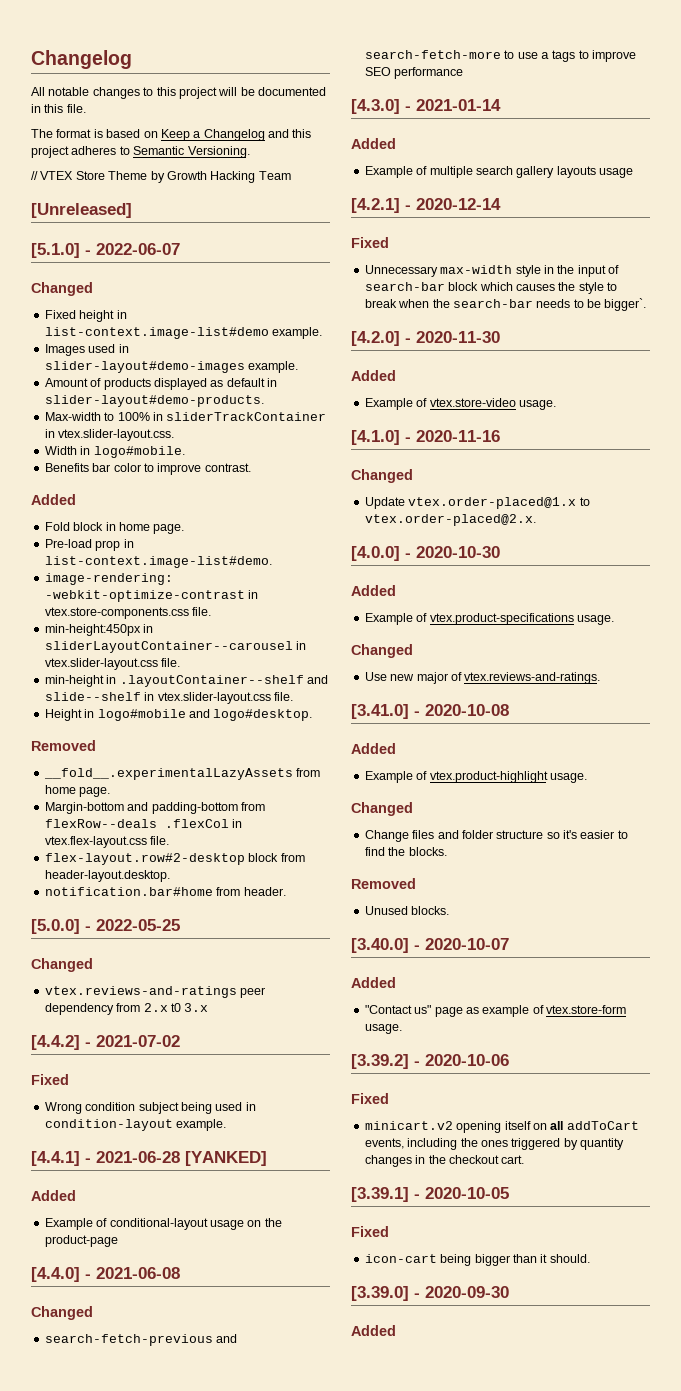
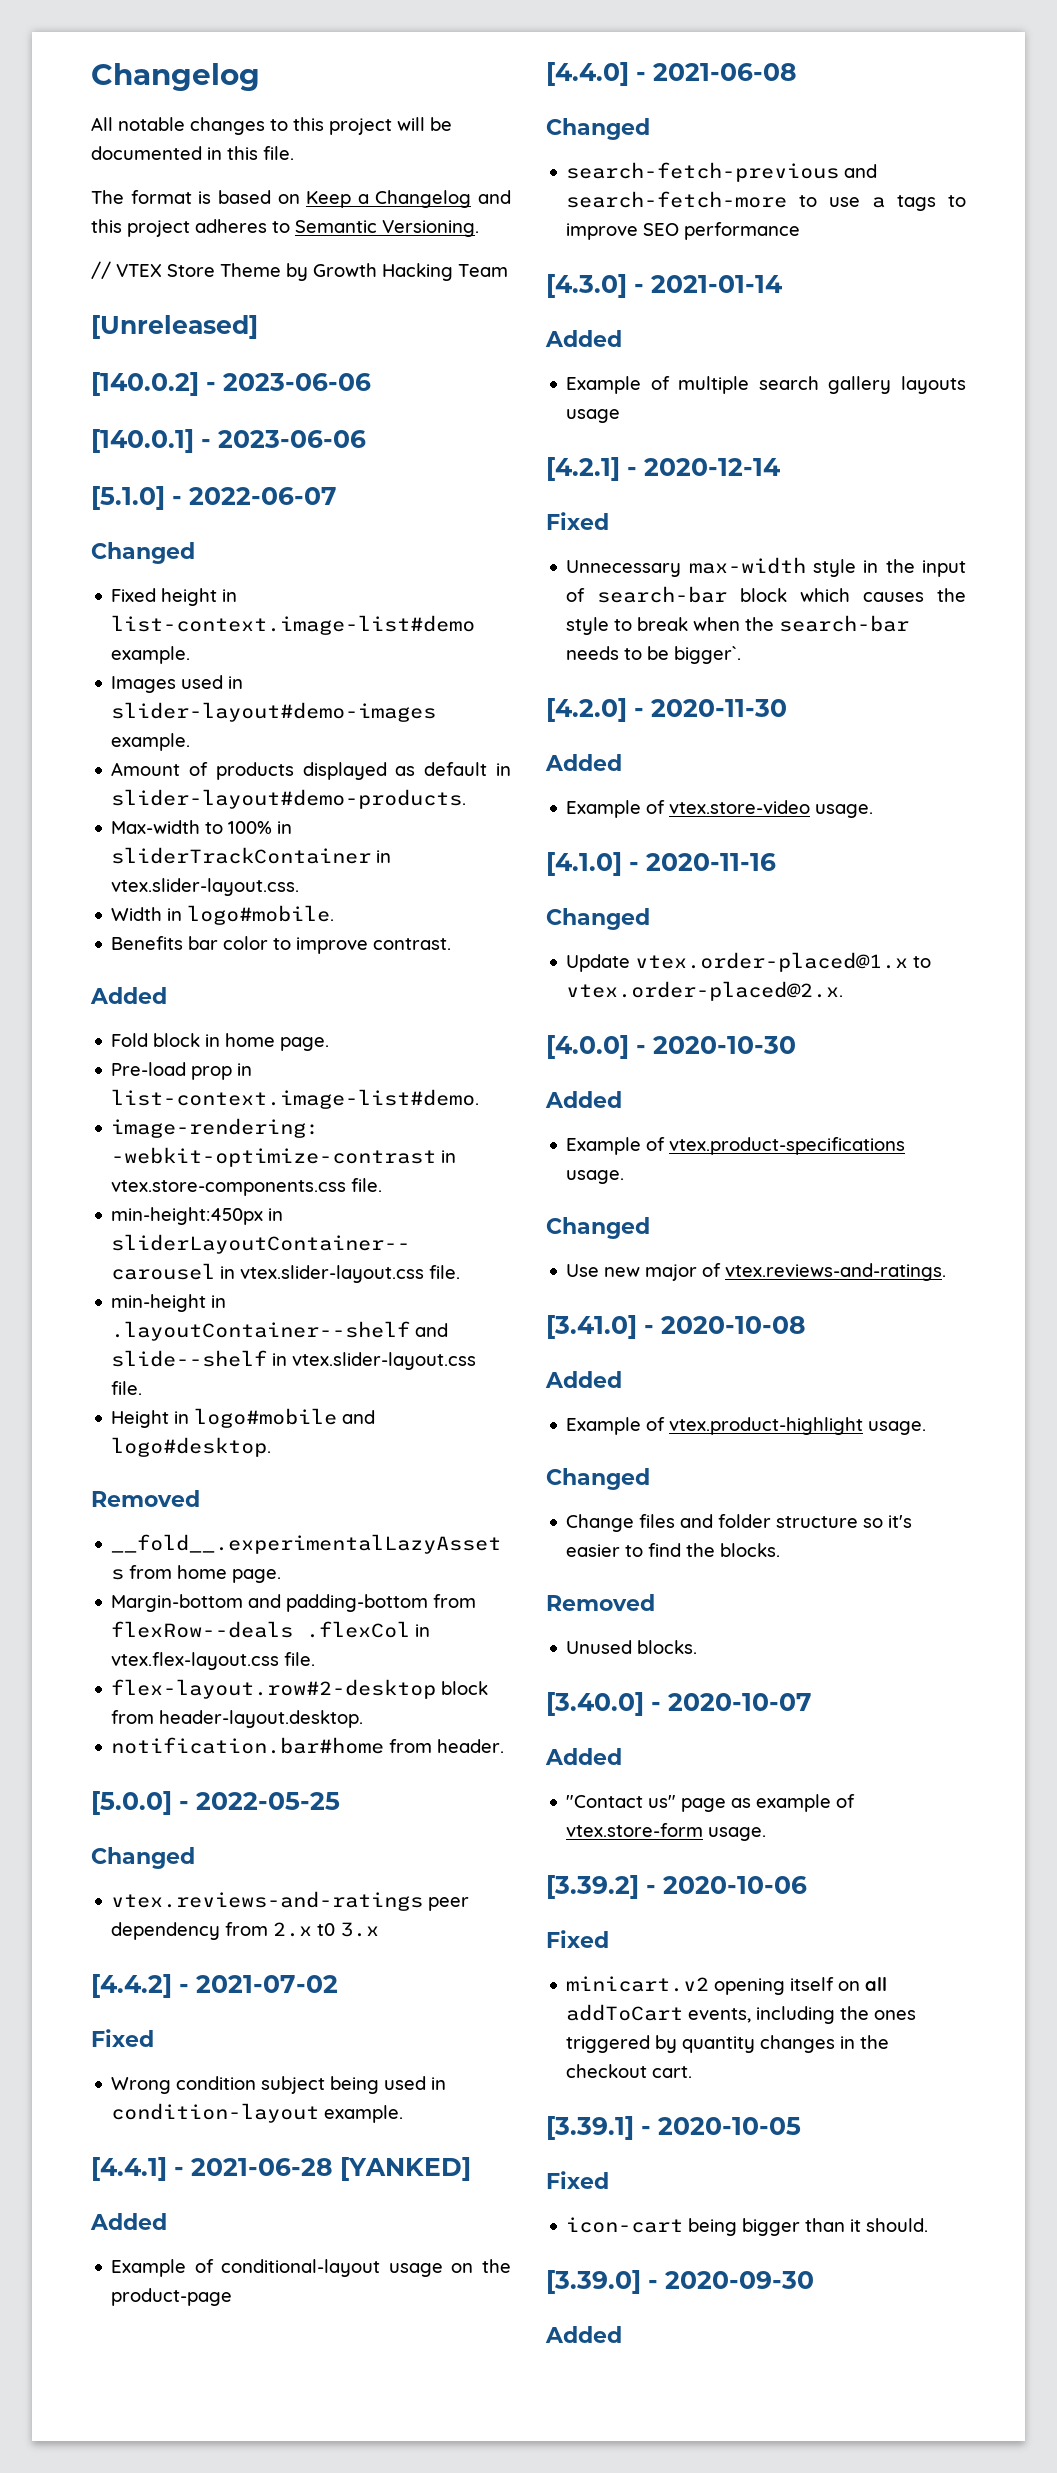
(132, 210) none -> [91,372,371,396] [91,429,366,453] // [140.0.2] - 2023-06-06 // [140.0.1] - 2023-06-06

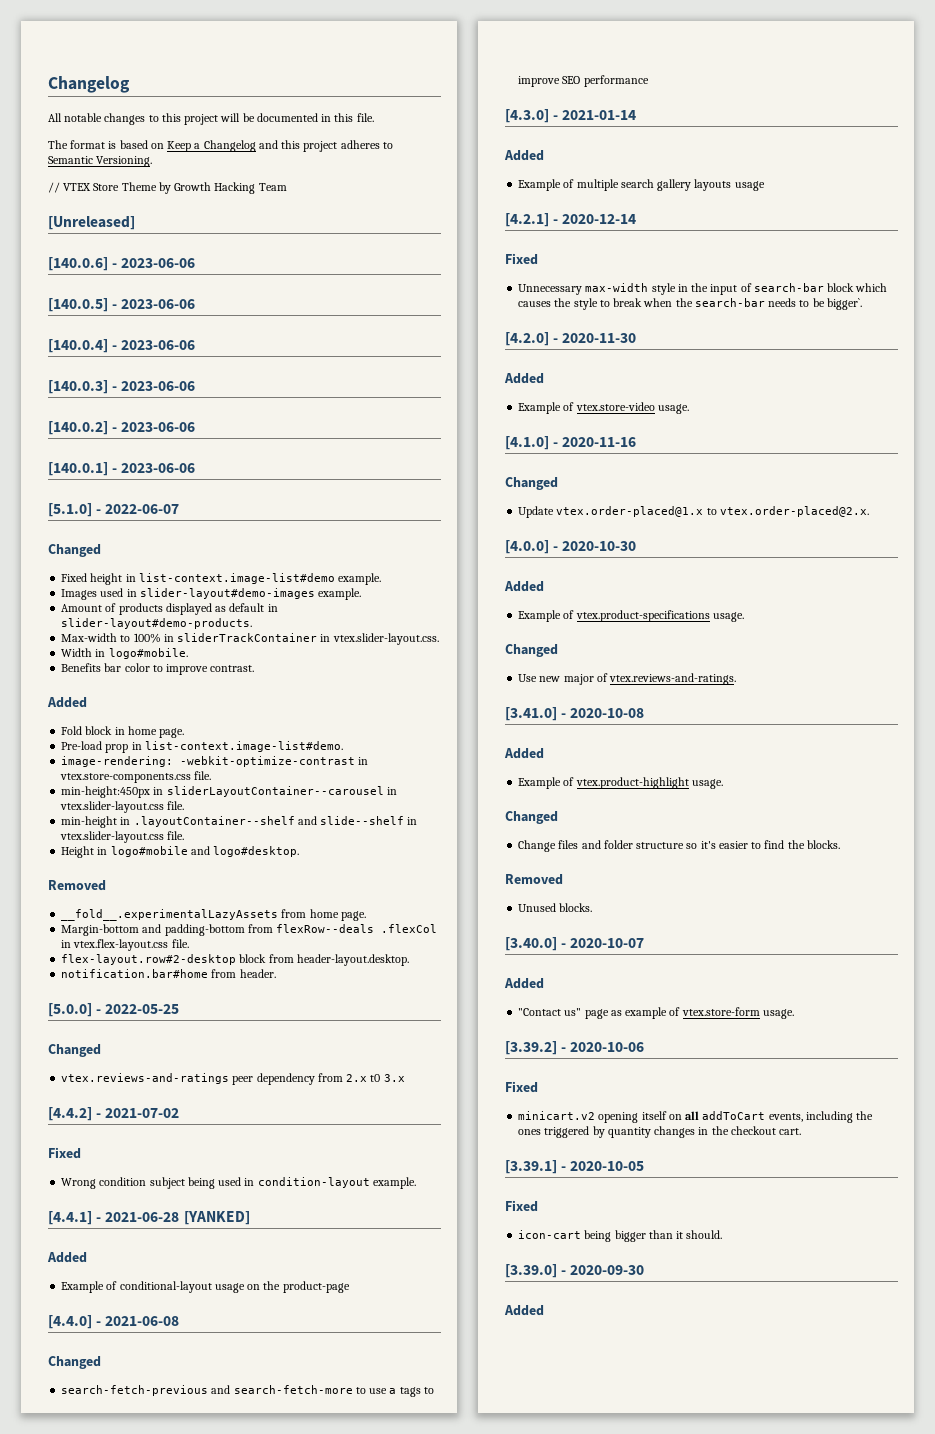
(258, 327) none -> [48,257,196,271] [48,298,196,312] [48,339,196,353] [48,380,196,394] // [140.0.6] - 2023-06-06 // [140.0.5] - 2023-06-06 // [140.0.4] - 2023-06-06 // [140.0.3] - 2023-06-06

